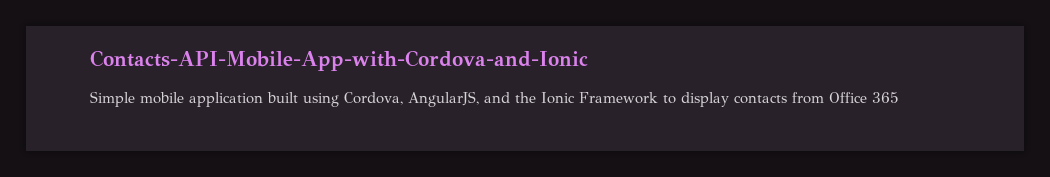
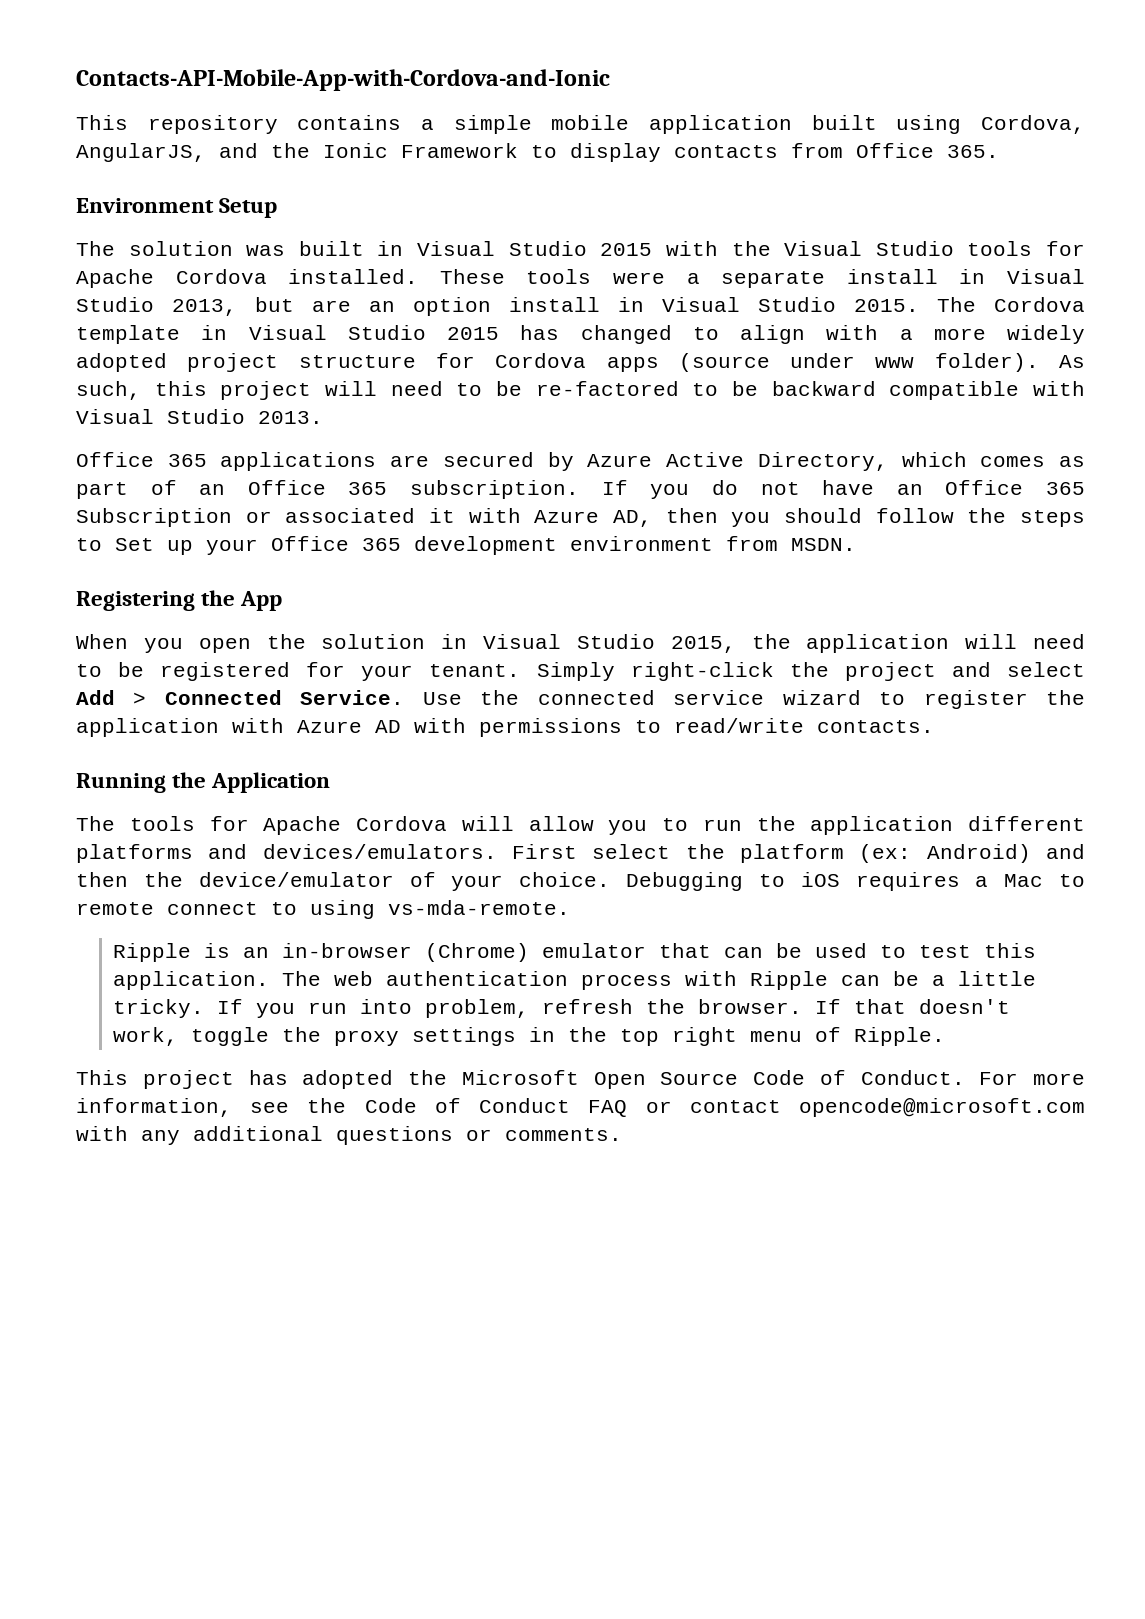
[90,91,135,107] Simple -> [76,115,532,134] This repository contains a simple
[872,92,899,103] 365 -> [947,145,999,158] [76,198,278,218] [76,241,1086,256] [76,269,1086,288] [76,297,1085,316] [76,325,1085,344] [76,353,1085,372] [76,381,1085,400] [76,409,323,424] [76,452,1086,471] [76,480,1086,499] [76,508,1085,527] [76,536,856,555] [76,590,283,611] [76,634,1085,653] [76,662,1085,681] [76,690,1086,709] [76,718,934,737] [76,772,331,793] [76,816,1085,835] [76,844,1086,863] [76,872,1085,891] [76,900,570,919] [113,943,1037,962] [113,971,1037,990] [113,999,1011,1018] [113,1027,946,1046] [76,1070,1085,1089] [76,1098,1085,1117] [76,1126,622,1145] 365. // Environment Setup // The solution was built in Visual Studio 2015 with the Visual Studio tools for Apache Cordova installed. These tools were a separate install in Visual Studio 2013, but are an option install in Visual Studio 2015. The Cordova template in Visual Studio 2015 has changed to align with a more widely adopted project structure for Cordova apps (source under www folder). As such, this project will need to be re-factored to be backward compatible with Visual Studio 2013. // Office 365 applications are secured by Azure Active Directory, which comes as part of an Office 365 subscription. If you do not have an Office 365 Subscription or associated it with Azure AD, then you should follow the steps to Set up your Office 365 development environment from MSDN. // Registering the App // When you open the solution in Visual Studio 2015, the application will need to be registered for your tenant. Simply right-click the project and select Add > Connected Service. Use the connected service wizard to register the application with Azure AD with permissions to read/write contacts. // Running the Application // The tools for Apache Cordova will allow you to run the application different platforms and devices/emulators. First select the platform (ex: Android) and then the device/emulator of your choice. Debugging to iOS requires a Mac to remote connect to using vs-mda-remote. // Ripple is an in-browser (Chrome) emulator that can be used to test this application. The web authentication process with Ripple can be a little tricky. If you run into problem, refresh the browser. If that doesn't work, toggle the proxy settings in the top right menu of Ripple. // This project has adopted the Microsoft Open Source Code of Conduct. For more information, see the Code of Conduct FAQ or contact opencode@microsoft.com with any additional questions or comments.

